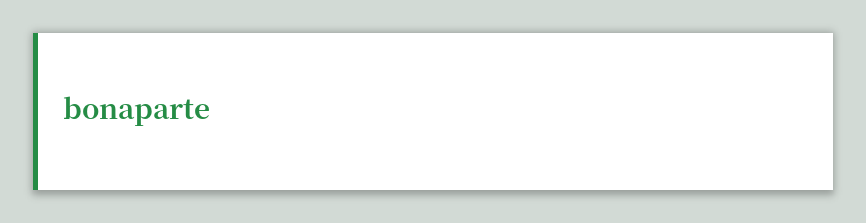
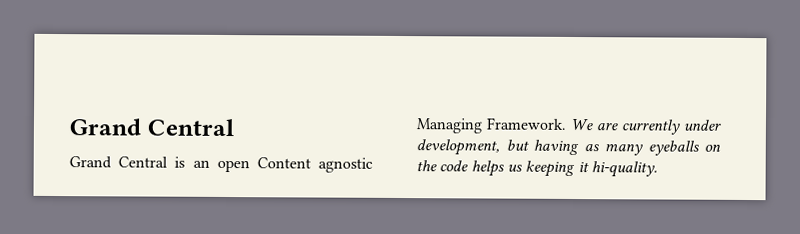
[63,96,210,126] bonaparte -> [69,118,234,137] [69,156,373,173] [416,117,721,135] [416,139,721,156] [416,160,658,178] Grand Central // Grand Central is an open Content agnostic Managing Framework. We are currently under development, but having as many eyeballs on the code helps us keeping it hi-quality.

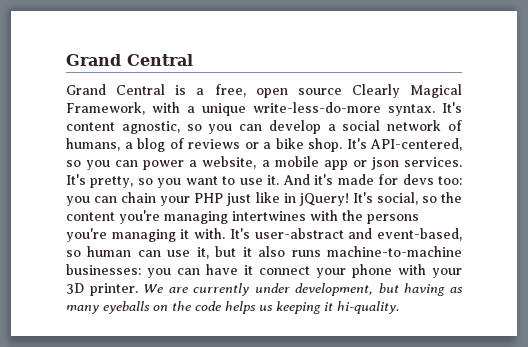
[192,157,373,173] [416,117,566,134] an open Content agnostic Managing Framework. -> [196,84,462,98] [66,102,462,116] [66,120,462,134] [66,138,462,152] [66,156,462,170] [66,174,462,188] [66,192,462,206] [66,210,419,224] [66,228,462,242] [66,246,463,259] [66,264,462,278] [66,283,138,296] a free, open source Clearly Magical Framework, with a unique write-less-do-more syntax. It's content agnostic, so you can develop a social network of humans, a blog of reviews or a bike shop. It's API-centered, so you can power a website, a mobile app or json services. It's pretty, so you want to use it. And it's made for devs too: you can chain your PHP just like in jQuery! It's social, so the content you're managing intertwines with the persons you're managing it with. It's user-abstract and event-based, so human can use it, but it also runs machine-to-machine businesses: you can have it connect your phone with your 3D printer.

